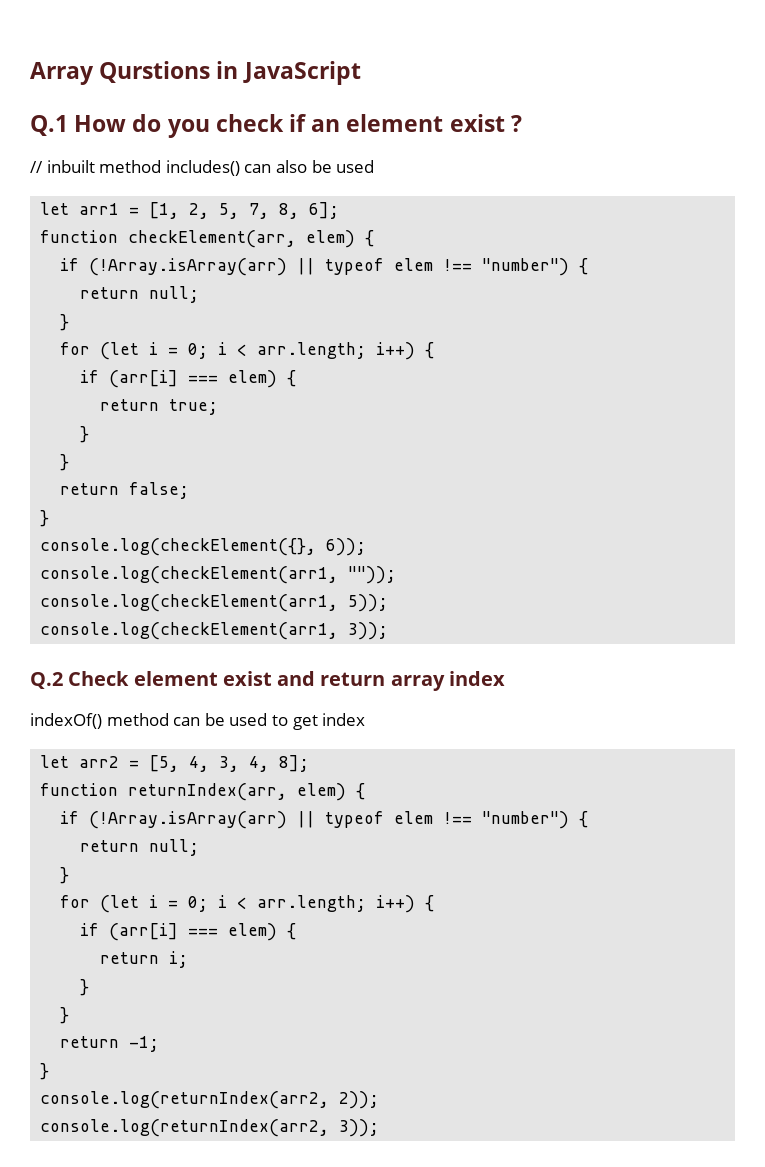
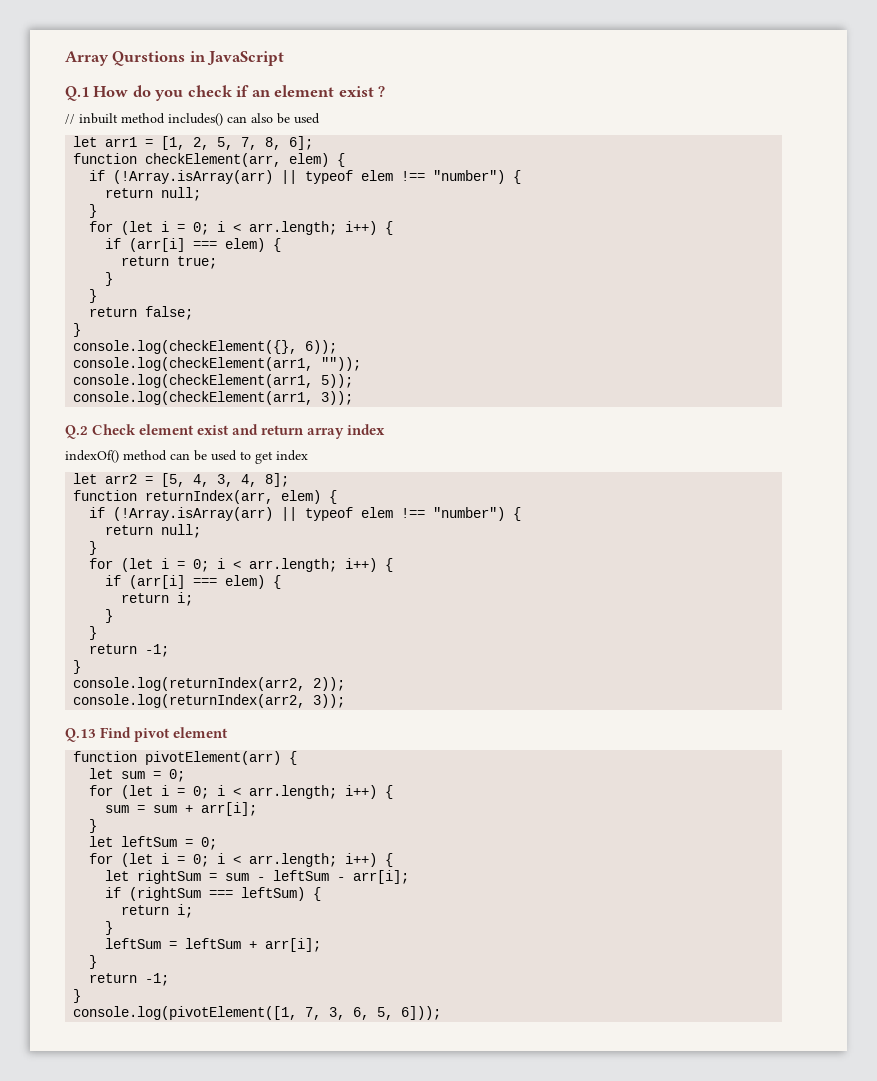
(380, 1128) none -> [65,727,229,742] [73,751,298,765] [89,768,186,782] [89,785,394,799] [105,802,258,816] [89,819,98,833] [89,836,218,850] [89,853,394,867] [105,870,410,884] [105,887,322,901] [121,904,194,918] [105,921,114,935] [105,938,322,952] [89,955,98,969] [89,973,170,986] [73,989,82,1003] [73,1006,442,1020] // Q.13 Find pivot element // function pivotElement(arr) { // let sum = 0; // for (let i = 0; i < arr.length; i++) { // sum = sum + arr[i]; // } // let leftSum = 0; // for (let i = 0; i < arr.length; i++) { // let rightSum = sum - leftSum - arr[i]; // if (rightSum === leftSum) { // return i; // } // leftSum = leftSum + arr[i]; // } // return -1; // } // console.log(pivotElement([1, 7, 3, 6, 5, 6]));

